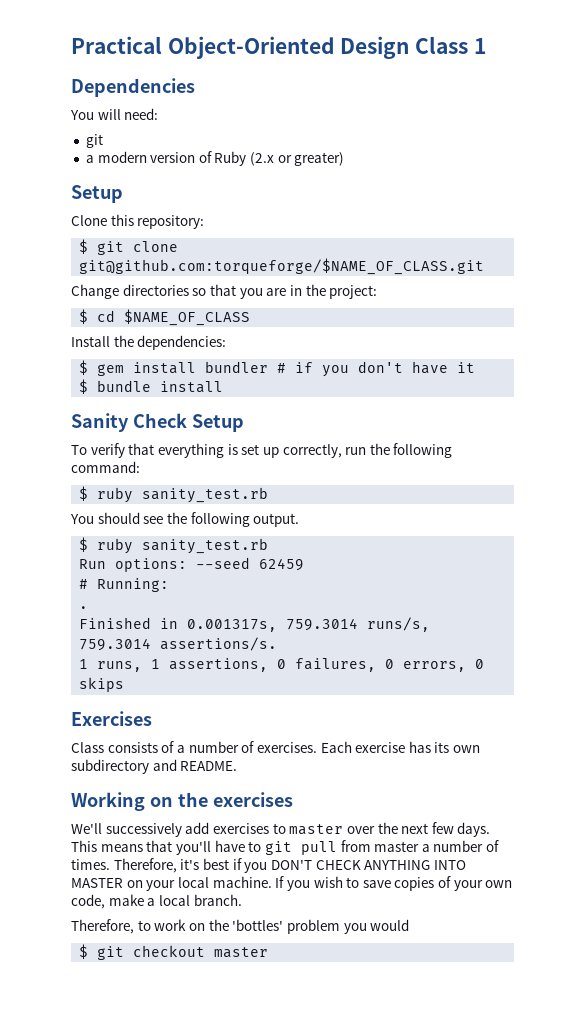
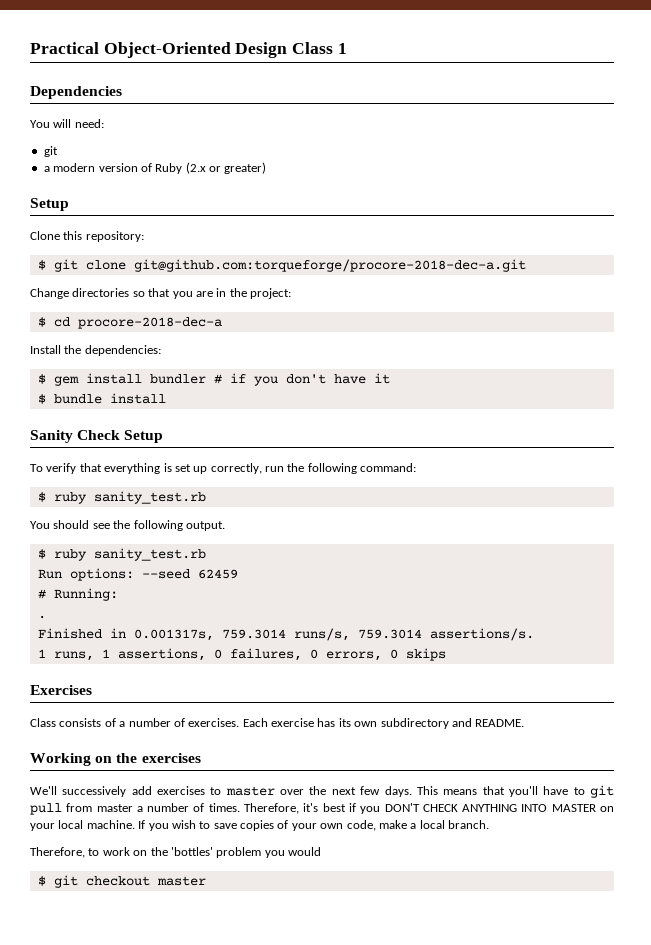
[79,258,485,275] git@github.com:torqueforge/$NAME_OF_CLASS.git -> [133,259,526,272] git@github.com:torqueforge/procore-2018-dec-a.git
[124,309,251,326] $NAME_OF_CLASS -> [77,317,222,329] procore-2018-dec-a

